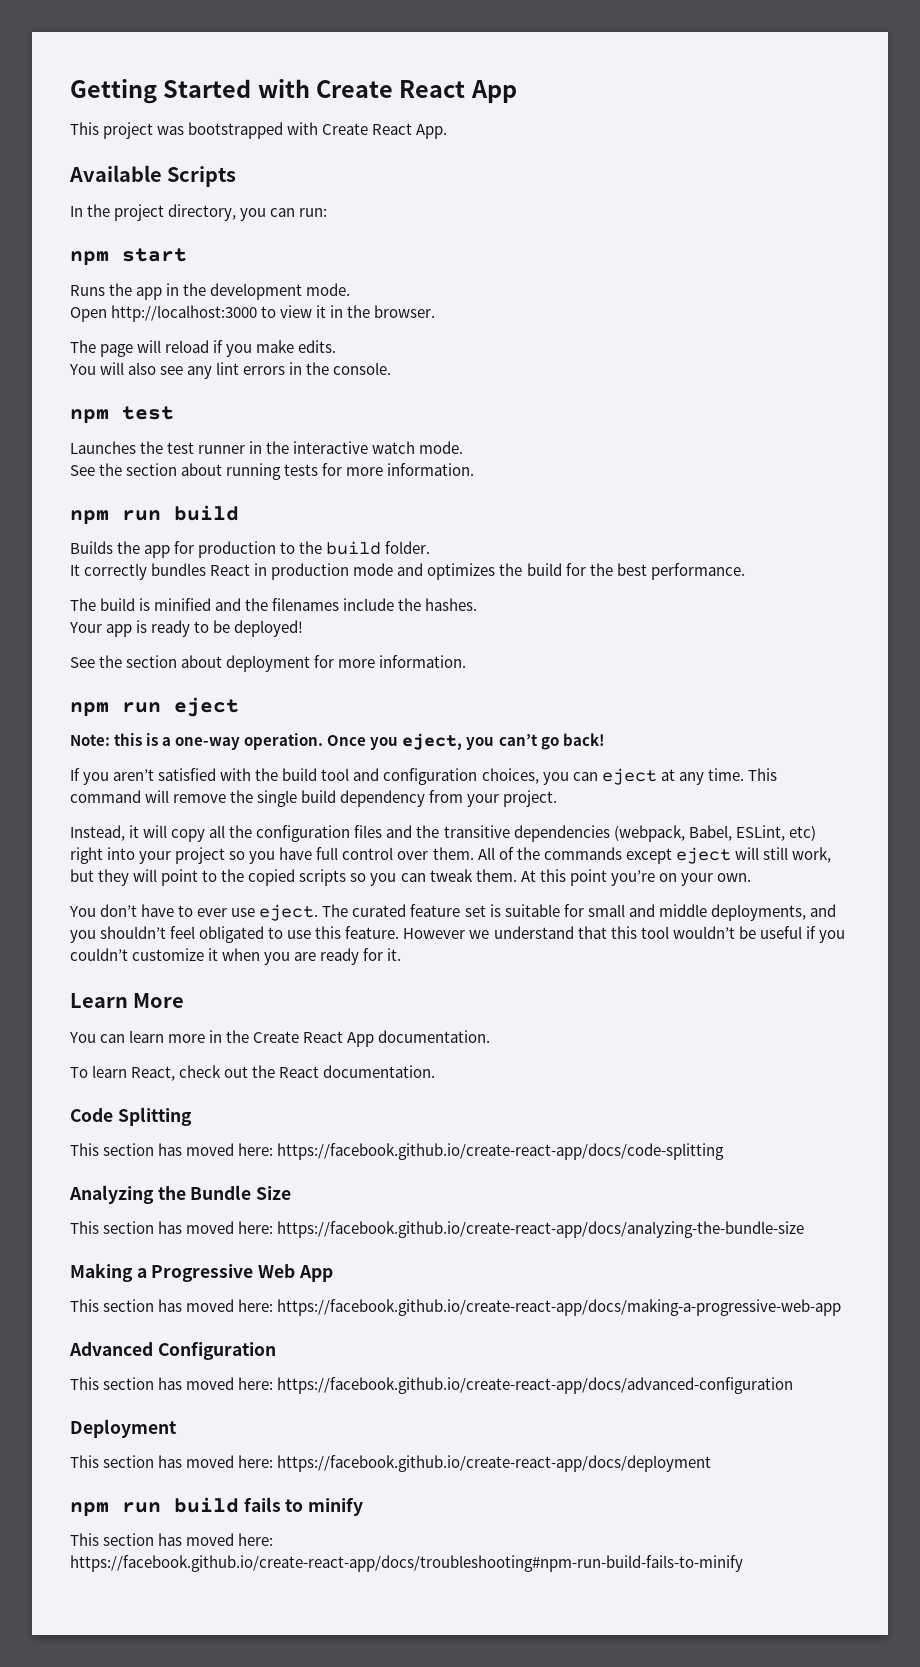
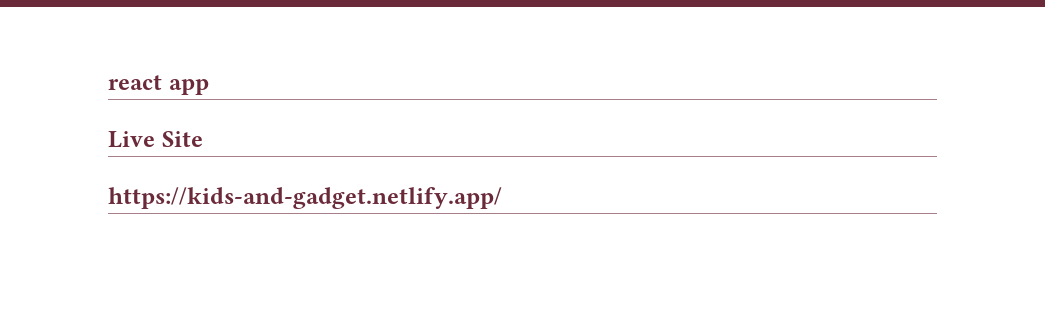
[70,79,517,104] [70,122,448,139] [69,165,237,187] [70,204,328,221] [70,248,187,266] [70,283,351,300] [70,305,436,322] [70,340,337,357] [69,362,392,379] [70,406,174,424] [70,441,464,454] [70,463,475,480] [70,505,239,525] [70,541,431,558] [70,563,745,580] [70,598,478,611] [69,620,304,637] [70,655,467,672] [70,697,239,717] [70,733,605,750] [70,768,777,785] [70,790,558,807] [70,825,816,842] [70,847,831,864] [70,869,751,886] [69,904,836,921] [70,926,845,943] [70,948,402,965] [70,993,185,1008] [69,1030,491,1047] [70,1065,436,1081] [70,1107,192,1126] [70,1143,725,1160] [69,1185,292,1204] [70,1221,805,1238] [70,1263,333,1282] [70,1299,842,1316] [69,1341,276,1360] [70,1377,794,1394] [70,1419,177,1438] [70,1455,712,1472] [70,1497,364,1517] [70,1533,274,1546] [70,1555,743,1572] Getting Started with Create React App // This project was bootstrapped with Create React App. // Available Scripts // In the project directory, you can run: // npm start // Runs the app in the development mode. // Open http://localhost:3000 to view it in the browser. // The page will reload if you make edits. // You will also see any lint errors in the console. // npm test // Launches the test runner in the interactive watch mode. // See the section about running tests for more information. // npm run build // Builds the app for production to the build folder. // It correctly bundles React in production mode and optimizes the build for the best performance. // The build is minified and the filenames include the hashes. // Your app is ready to be deployed! // See the section about deployment for more information. // npm run eject // Note: this is a one-way operation. Once you eject, you can’t go back! // If you aren’t satisfied with the build tool and configuration choices, you can eject at any time. This command will remove the single build dependency from your project. // Instead, it will copy all the configuration files and the transitive dependencies (webpack, Babel, ESLint, etc) right into your project so you have full control over them. All of the commands except eject will still work, but they will point to the copied scripts so you can tweak them. At this point you’re on your own. // You don’t have to ever use eject. The curated feature set is suitable for small and middle deployments, and you shouldn’t feel obligated to use this feature. However we understand that this tool wouldn’t be useful if you couldn’t customize it when you are ready for it. // Learn More // You can learn more in the Create React App documentation. // To learn React, check out the React documentation. // Code Splitting // This section has moved here: https://facebook.github.io/create-react-app/docs/code-splitting // Analyzing the Bundle Size // This section has moved here: https://facebook.github.io/create-react-app/docs/analyzing-the-bundle-size // Making a Progressive Web App // This section has moved here: https://facebook.github.io/create-react-app/docs/making-a-progressive-web-app // Advanced Configuration // This section has moved here: https://facebook.github.io/create-react-app/docs/advanced-configuration // Deployment // This section has moved here: https://facebook.github.io/create-react-app/docs/deployment // npm run build fails to minify // This section has moved here: https://facebook.github.io/create-react-app/docs/troubleshooting#npm-run-build-fails-to-minify -> [108,75,209,95] [108,131,203,148] [108,187,502,209] react app // Live Site // https://kids-and-gadget.netlify.app/

